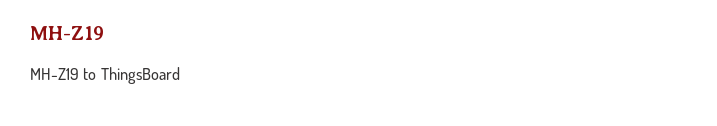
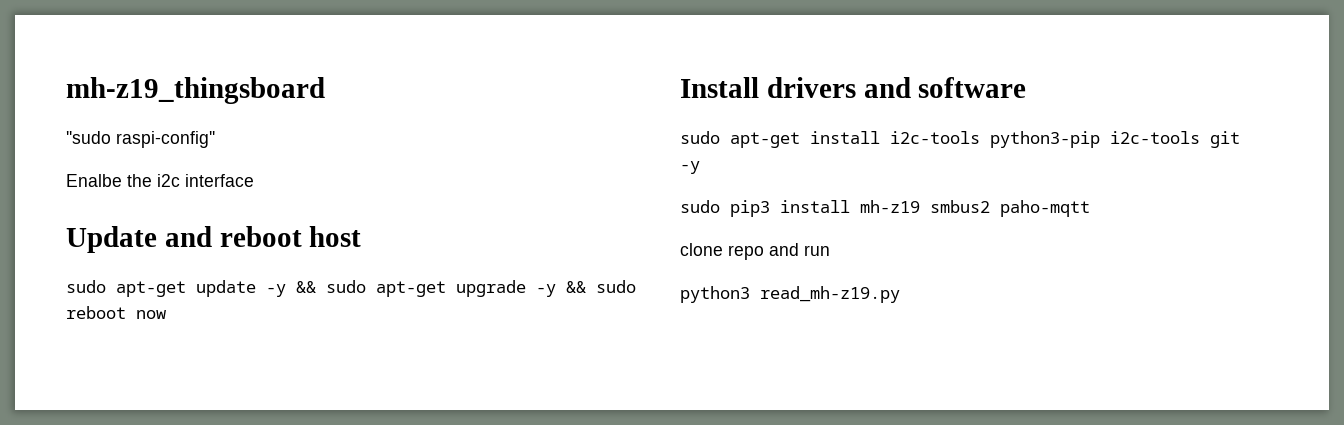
[30,26,104,40] [30,67,180,84] MH-Z19 // MH-Z19 to ThingsBoard -> [66,77,325,104] [66,131,215,148] [66,174,254,187] [66,226,362,253] [66,280,636,297] [66,306,166,319] [680,77,1027,98] [680,131,1240,148] [680,161,700,174] [680,200,1090,217] [680,243,830,260] [680,286,900,303] mh-z19_thingsboard // ''sudo raspi-config'' // Enalbe the i2c interface // Update and reboot host // sudo apt-get update -y && sudo apt-get upgrade -y && sudo reboot now // Install drivers and software // sudo apt-get install i2c-tools python3-pip i2c-tools git -y // sudo pip3 install mh-z19 smbus2 paho-mqtt // clone repo and run // python3 read_mh-z19.py

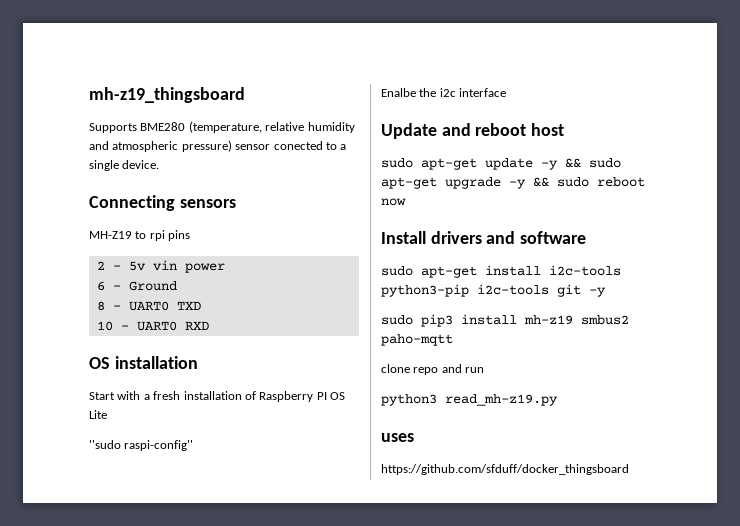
(325, 90) none -> [89,121,355,133] [89,140,347,152] [89,160,160,171] [89,195,236,211] [89,230,191,241] [96,260,225,273] [96,281,177,291] [96,301,201,311] [96,321,209,331] [89,356,198,369] [89,391,345,402] [89,410,107,419] // Supports BME280 (temperature, relative humidity and atmospheric pressure) sensor conected to a single device. // Connecting sensors // MH-Z19 to rpi pins // 2 - 5v vin power // 6 - Ground // 8 - UART0 TXD // 10 - UART0 RXD // OS installation // Start with a fresh installation of Raspberry PI OS Lite
(900, 294) none -> [381,433,414,442] [381,464,629,475] // uses // https://github.com/sfduff/docker_thingsboard

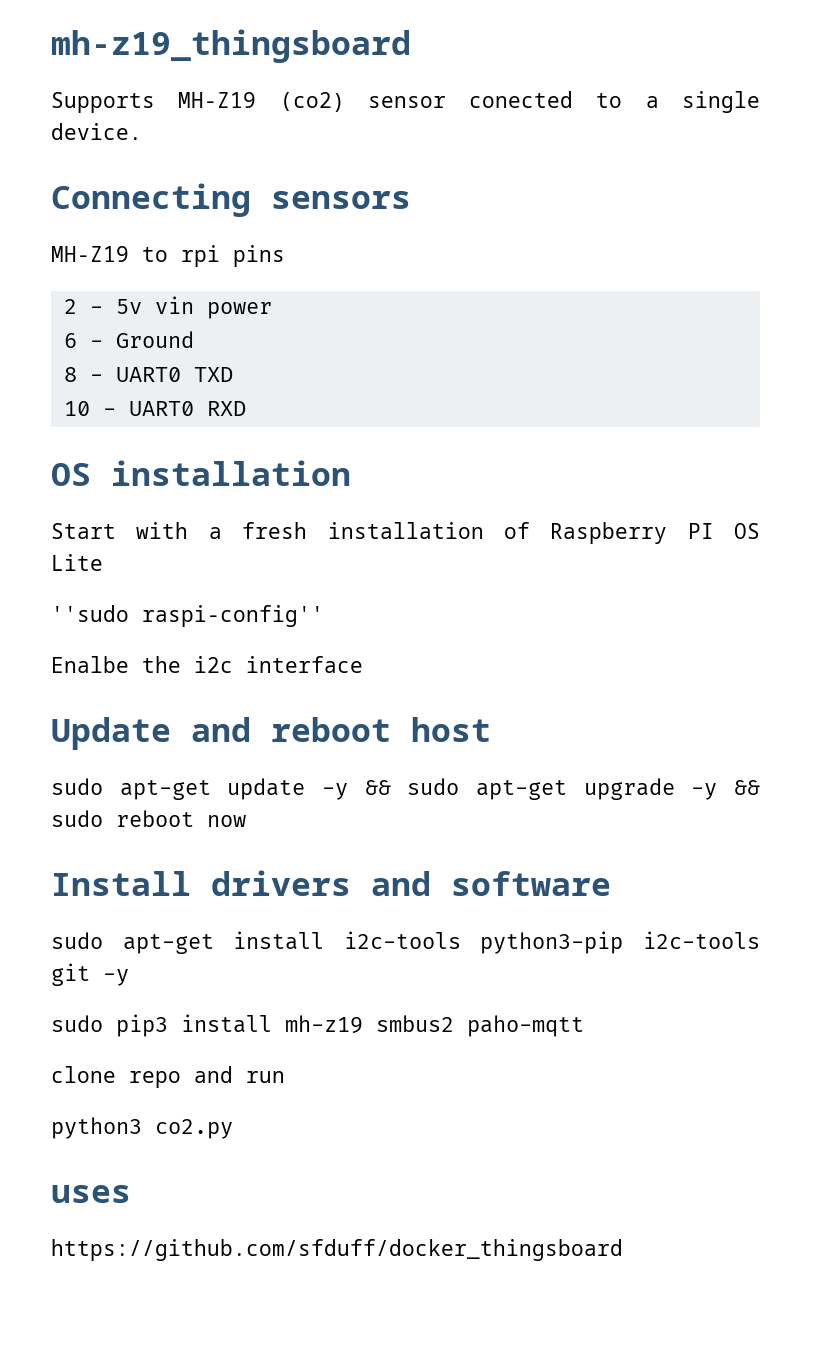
[140,121,355,133] [89,140,232,152] BME280 (temperature, relative humidity and atmospheric pressure) -> [178,92,345,112] MH-Z19 (co2)
[445,394,558,406] read_mh-z19.py -> [155,1119,233,1139] co2.py

